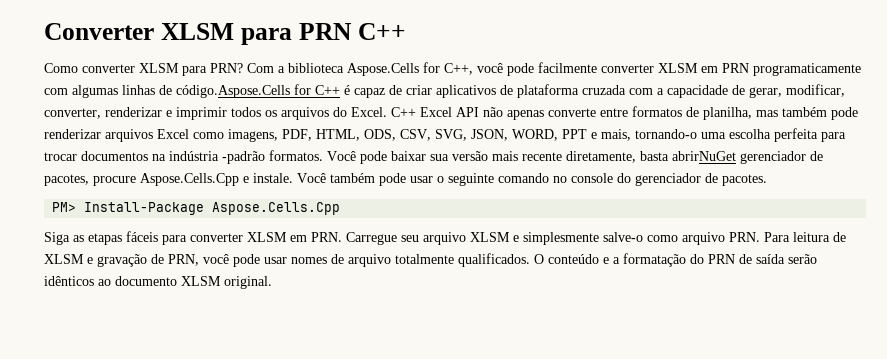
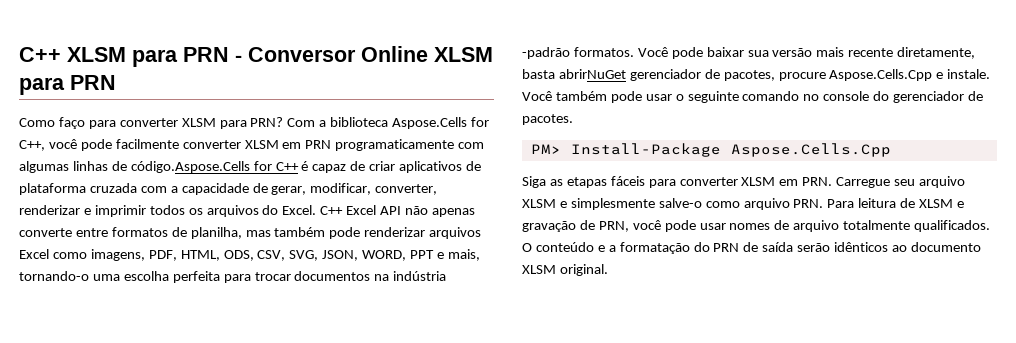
[44,23,406,45] Converter XLSM para PRN C++ -> [19,46,493,67] [19,75,116,95] C++ XLSM para PRN - Conversor Online XLSM para PRN
(78, 68) none -> [58,117,116,129] faço para

